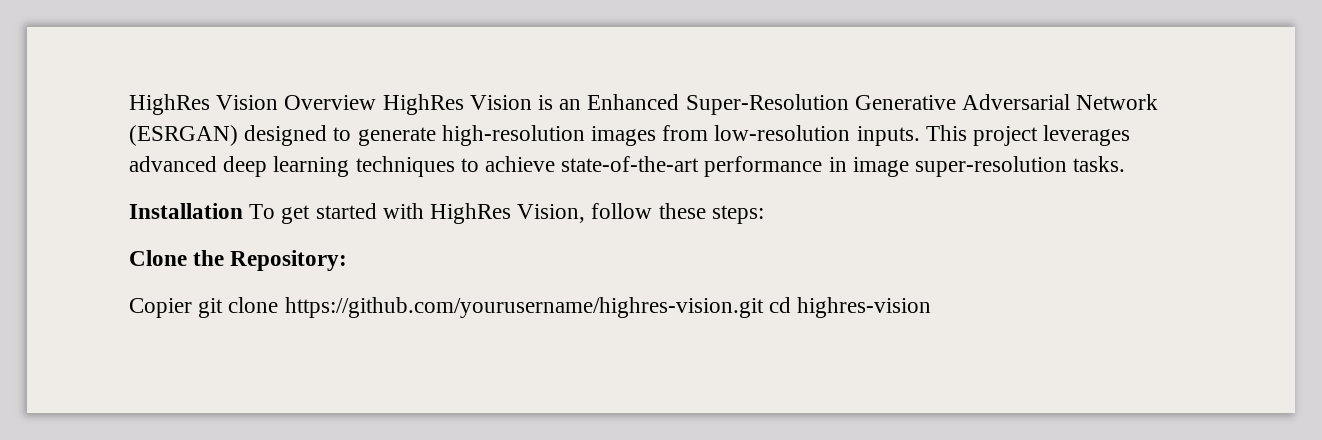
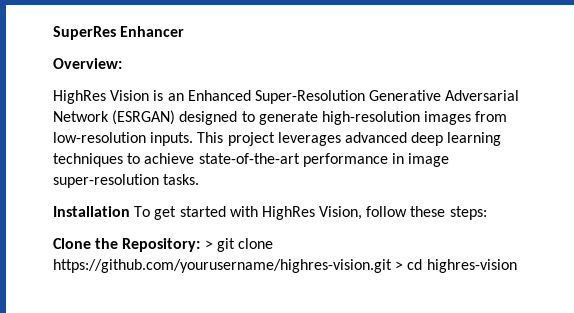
[129,94,377,115] HighRes Vision Overview -> [53,26,185,40] [53,58,122,69] SuperRes Enhancer // Overview: //
[129,298,192,318] // Copier -> [204,240,213,249] >
(764, 307) none -> [395,261,404,270] >

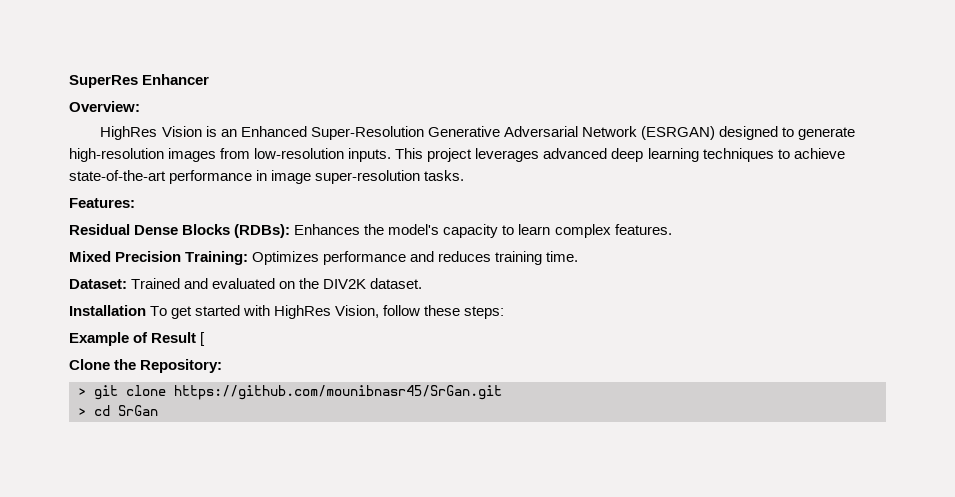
(200, 179) none -> [69,198,135,208] [69,224,672,238] [69,251,579,265] [69,278,423,289] // Features: // Residual Dense Blocks (RDBs): Enhances the model's capacity to learn complex features. // Mixed Precision Training: Optimizes performance and reduces training time. // Dataset: Trained and evaluated on the DIV2K dataset.
(487, 213) none -> [69,332,206,346] // Example of Result [
(201, 245) none -> (223, 366) //
[53,259,392,273] https://github.com/yourusername/highres-vision.git -> [174,385,502,400] https://github.com/mounibnasr45/SrGan.git //
[426,259,517,273] highres-vision -> [118,405,158,416] SrGan

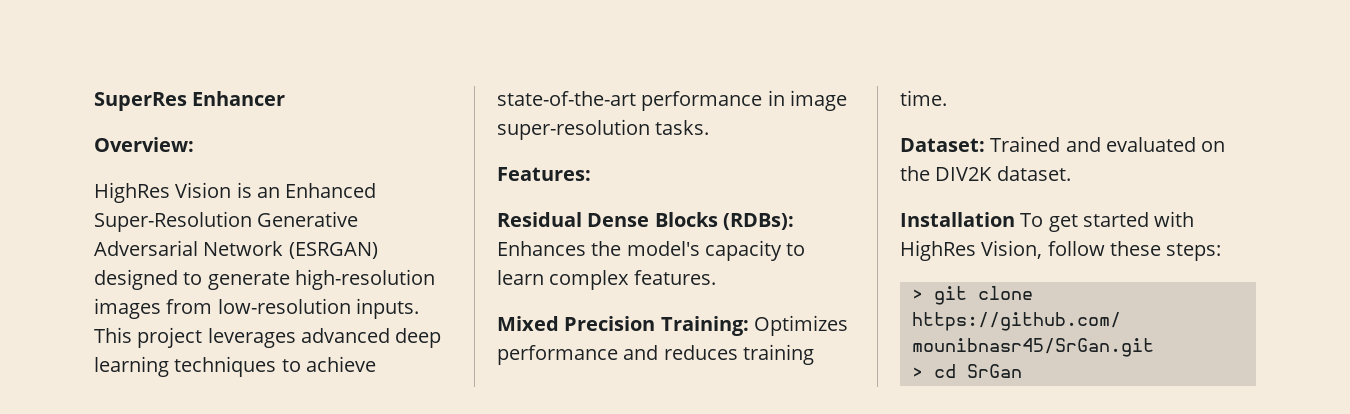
[69,332,206,346] [69,359,223,373] // Example of Result [ // Clone the Repository: -> (1222, 252) none

